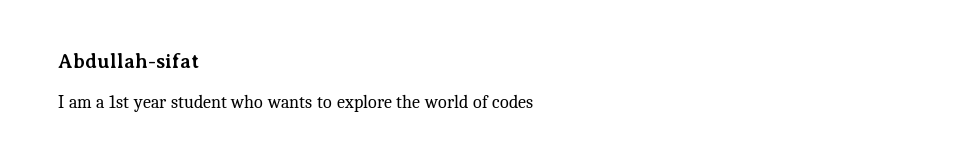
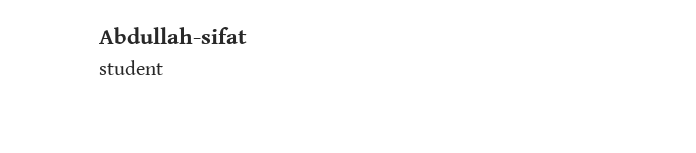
[58,94,534,112] I am a 1st year student who wants to explore the world of codes -> [99,60,163,75] student

